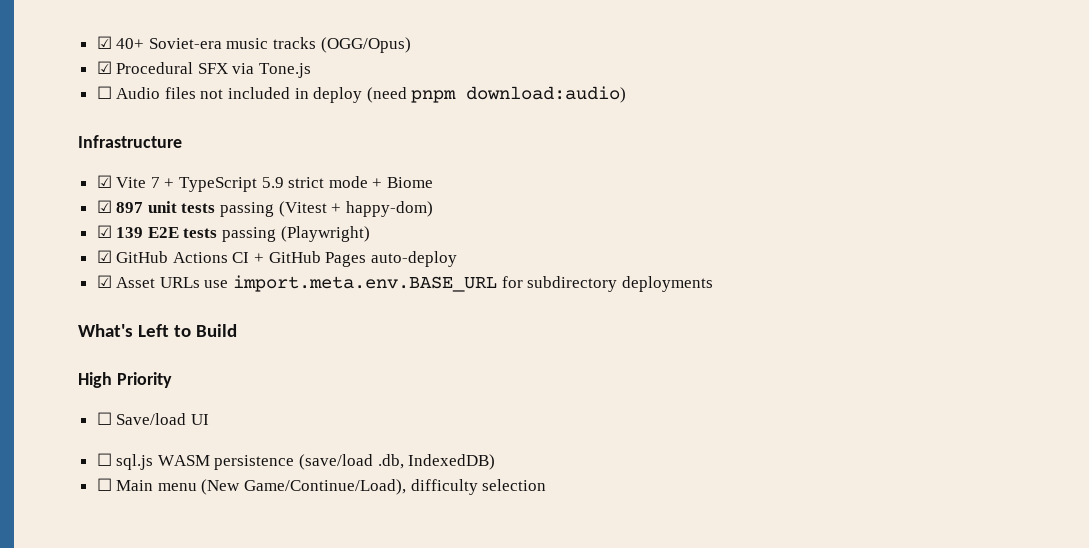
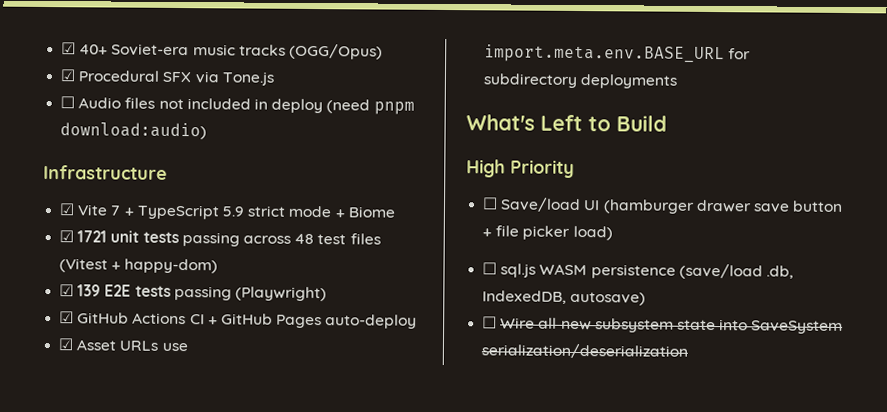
[116,202,144,213] 897 -> [77,230,108,243] 1721
(275, 209) none -> [242,233,381,245] across 48 test files
(209, 419) none -> [602,199,844,214] [482,225,613,241] (hamburger drawer save button + file picker load)
[408,454,496,470] [96,478,547,495] IndexedDB) // ☐ Main menu (New Game/Continue/Load), difficulty selection -> [482,290,647,306] [482,316,844,335] [481,343,689,359] IndexedDB, autosave) // ☐ Wire all new subsystem state into SaveSystem serialization/deserialization

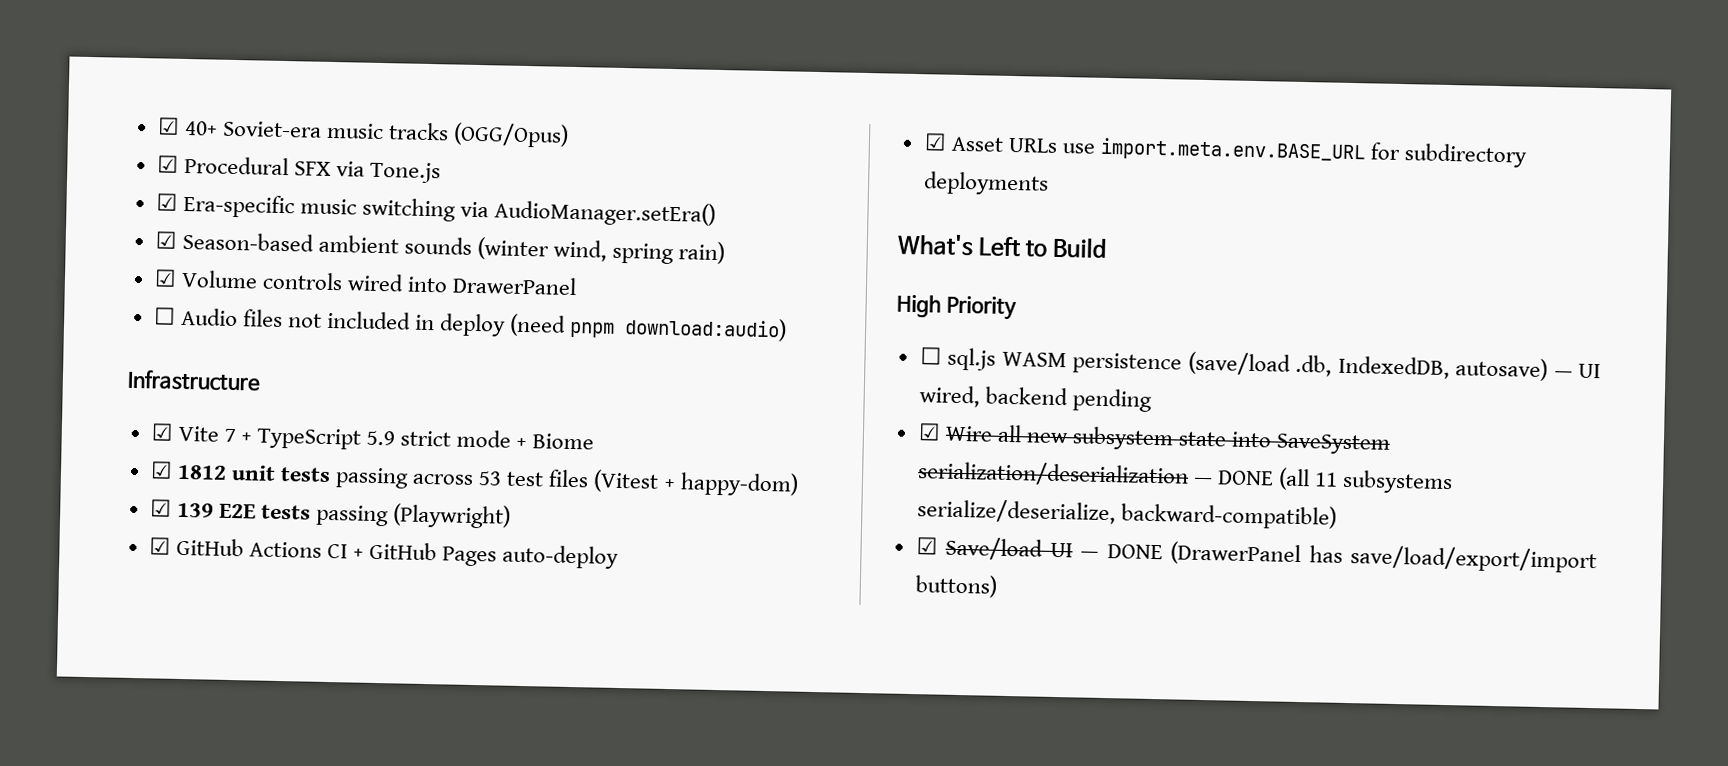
(275, 78) none -> [155,193,717,227] [154,231,726,265] [153,269,578,296] // ☑ Era-specific music switching via AudioManager.setEra() // ☑ Season-based ambient sounds (winter wind, spring rain) // ☑ Volume controls wired into DrawerPanel
[77,230,108,243] 1721 -> [176,464,227,480] 1812
[294,233,315,245] 48 -> [478,471,503,486] 53
[482,197,844,214] [482,225,613,241] // ☐ Save/load UI (hamburger drawer save button + file picker load) -> (1017, 308) none
[482,316,498,329] // ☐ -> [1553,363,1601,379] [918,385,1152,412] [917,423,941,441] — UI wired, backend pending // ☑
(689, 351) none -> [1192,467,1454,495] [916,498,1337,530] [915,536,1597,574] [914,574,998,598] — DONE (all 11 subsystems serialize/deserialize, backward-compatible) // ☑ Save/load UI — DONE (DrawerPanel has save/load/export/import buttons)

